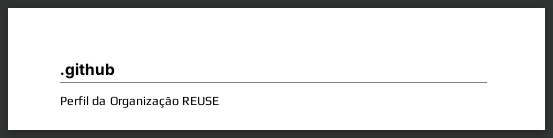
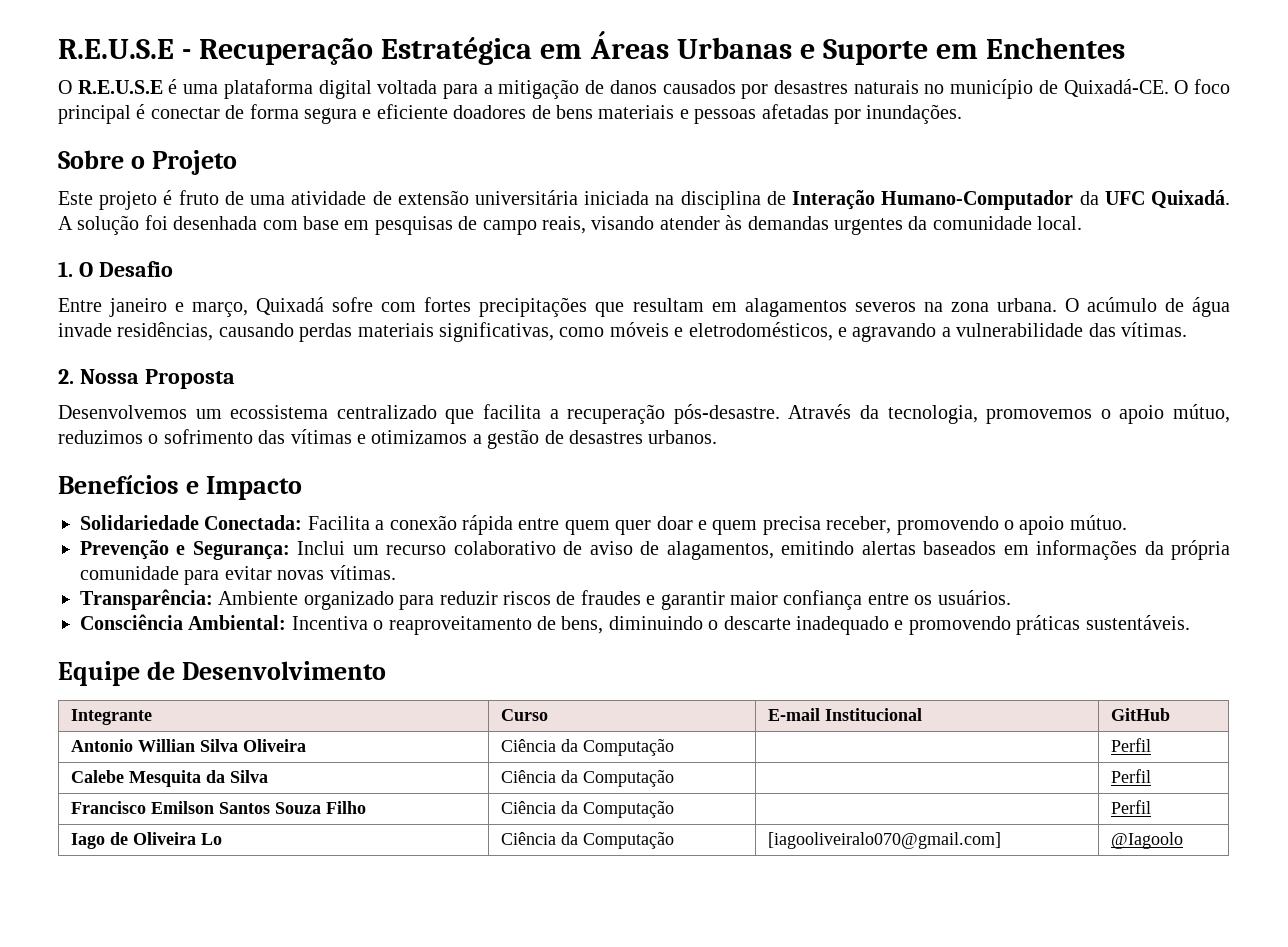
[60,63,115,79] [60,96,220,108] .github // Perfil da Organização REUSE -> [58,31,1126,65] [58,79,1230,99] [58,104,963,124] [58,150,237,175] [58,190,1230,210] [58,215,1083,235] [58,261,173,277] [58,297,1230,317] [58,322,1187,342] [58,369,235,389] [58,404,1230,424] [58,429,718,449] [58,475,302,500] [80,515,1127,535] [80,540,1231,560] [80,565,396,585] [80,589,1011,610] [80,614,1190,635] [58,661,386,686] [71,709,153,725] [501,709,549,721] [768,708,923,721] [1111,708,1171,721] [71,739,307,752] [501,739,675,756] [1111,738,1152,752] [71,770,269,787] [501,770,675,787] [1111,769,1152,783] [71,801,367,814] [501,801,675,818] [1111,800,1152,814] [71,832,223,849] [501,832,675,849] [768,832,1002,849] [1111,832,1184,849] R.E.U.S.E - Recuperação Estratégica em Áreas Urbanas e Suporte em Enchentes // O R.E.U.S.E é uma plataforma digital voltada para a mitigação de danos causados por desastres naturais no município de Quixadá-CE. O foco principal é conectar de forma segura e eficiente doadores de bens materiais e pessoas afetadas por inundações. // Sobre o Projeto // Este projeto é fruto de uma atividade de extensão universitária iniciada na disciplina de Interação Humano-Computador da UFC Quixadá. A solução foi desenhada com base em pesquisas de campo reais, visando atender às demandas urgentes da comunidade local. // 1. O Desafio // Entre janeiro e março, Quixadá sofre com fortes precipitações que resultam em alagamentos severos na zona urbana. O acúmulo de água invade residências, causando perdas materiais significativas, como móveis e eletrodomésticos, e agravando a vulnerabilidade das vítimas. // 2. Nossa Proposta // Desenvolvemos um ecossistema centralizado que facilita a recuperação pós-desastre. Através da tecnologia, promovemos o apoio mútuo, reduzimos o sofrimento das vítimas e otimizamos a gestão de desastres urbanos. // Benefícios e Impacto // Solidariedade Conectada: Facilita a conexão rápida entre quem quer doar e quem precisa receber, promovendo o apoio mútuo. // Prevenção e Segurança: Inclui um recurso colaborativo de aviso de alagamentos, emitindo alertas baseados em informações da própria comunidade para evitar novas vítimas. // Transparência: Ambiente organizado para reduzir riscos de fraudes e garantir maior confiança entre os usuários. // Consciência Ambiental: Incentiva o reaproveitamento de bens, diminuindo o descarte inadequado e promovendo práticas sustentáveis. // Equipe de Desenvolvimento // Integrante | Curso | E-mail Institucional | GitHub // Antonio Willian Silva Oliveira | Ciência da Computação | | Perfil // Calebe Mesquita da Silva | Ciência da Computação | | Perfil // Francisco Emilson Santos Souza Filho | Ciência da Computação | | Perfil // Iago de Oliveira Lo | Ciência da Computação | [iagooliveiralo070@gmail.com] | @Iagoolo

